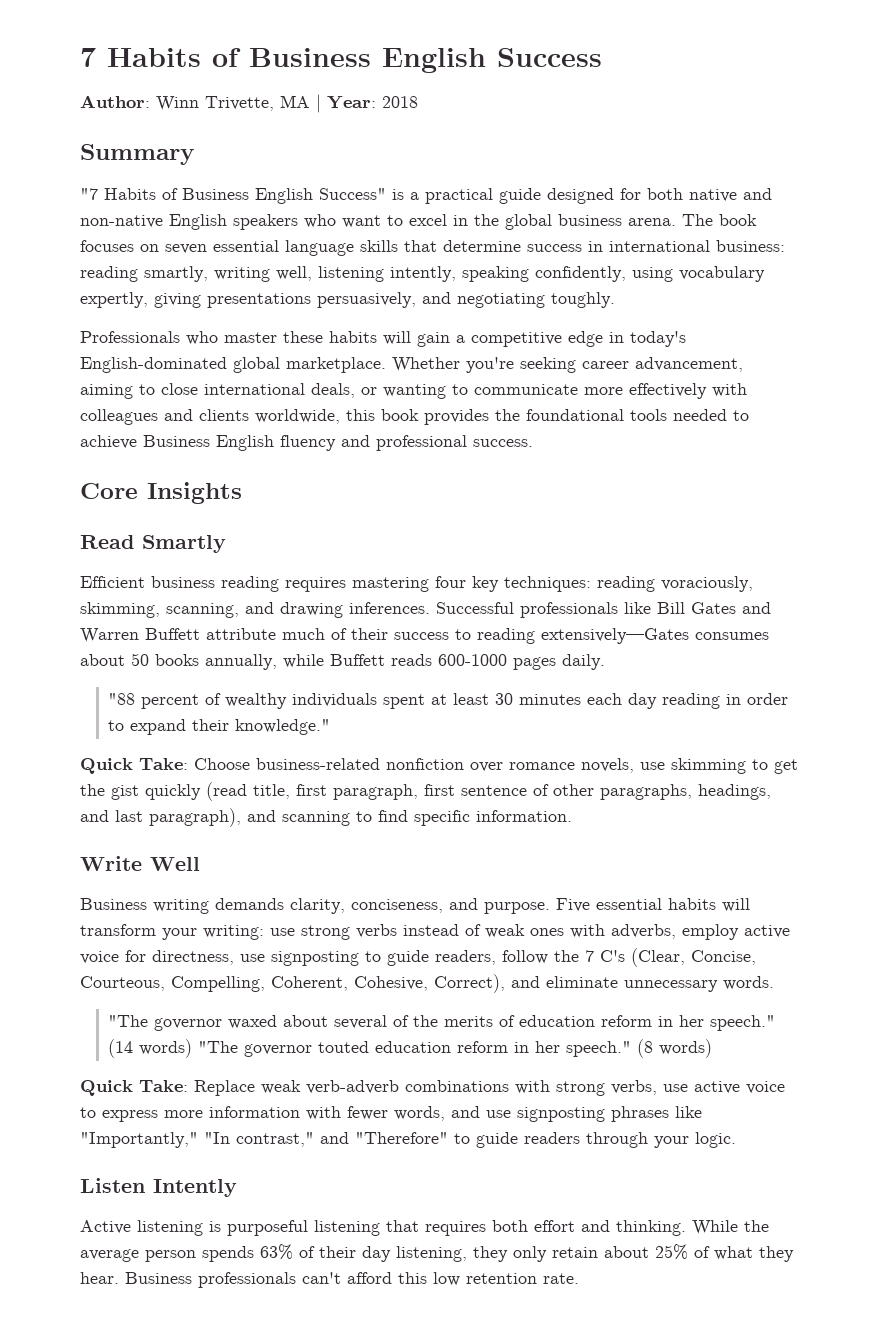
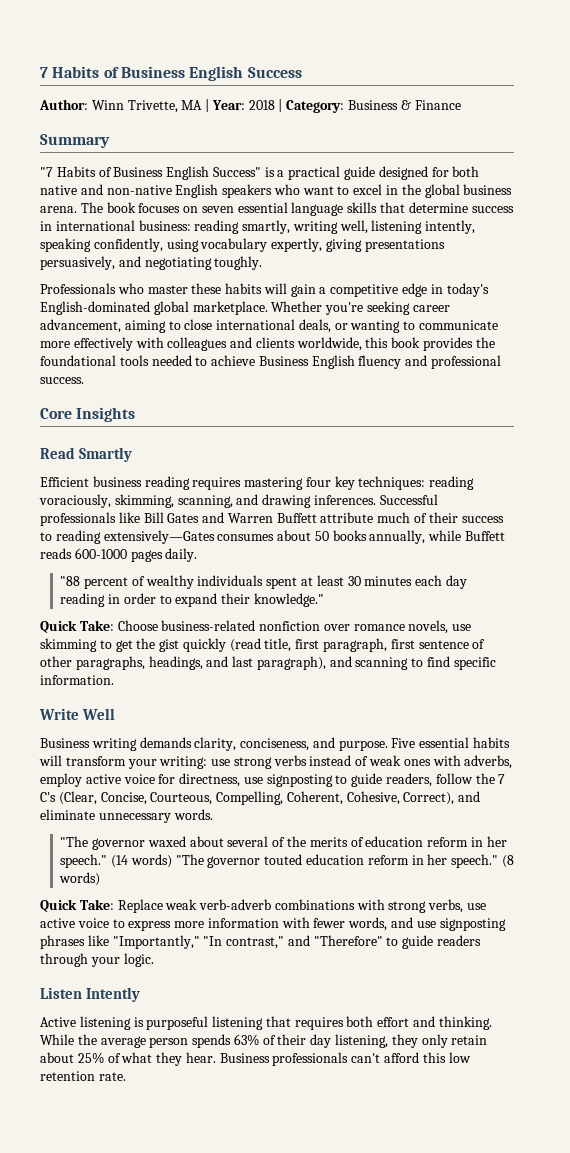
(418, 102) none -> [278,99,461,113] | Category: Business & Finance

